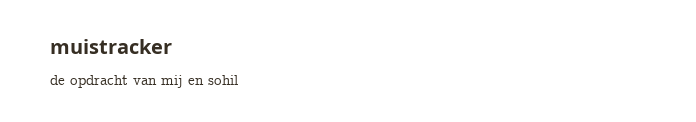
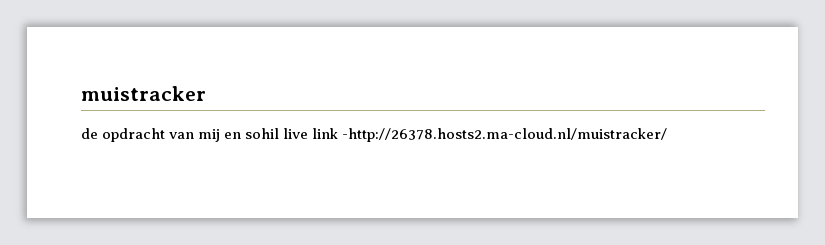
(238, 80) none -> [283,128,668,142] live link -http://26378.hosts2.ma-cloud.nl/muistracker/

